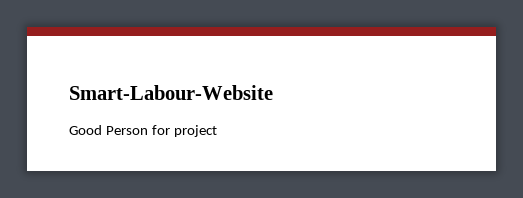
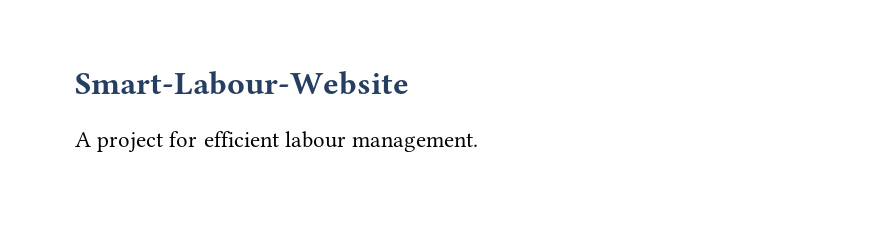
[69,125,217,137] Good Person for project -> [75,131,479,153] A project for efficient labour management.

